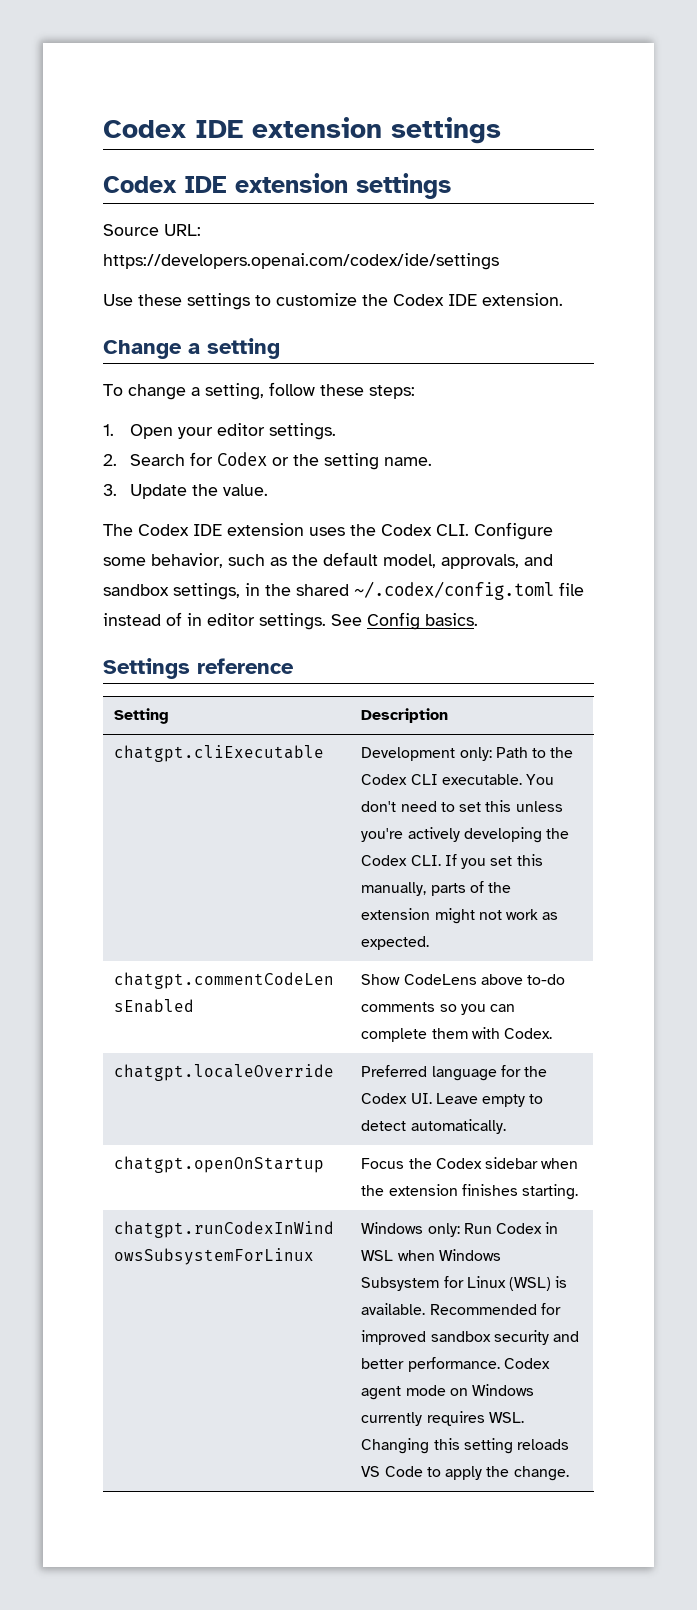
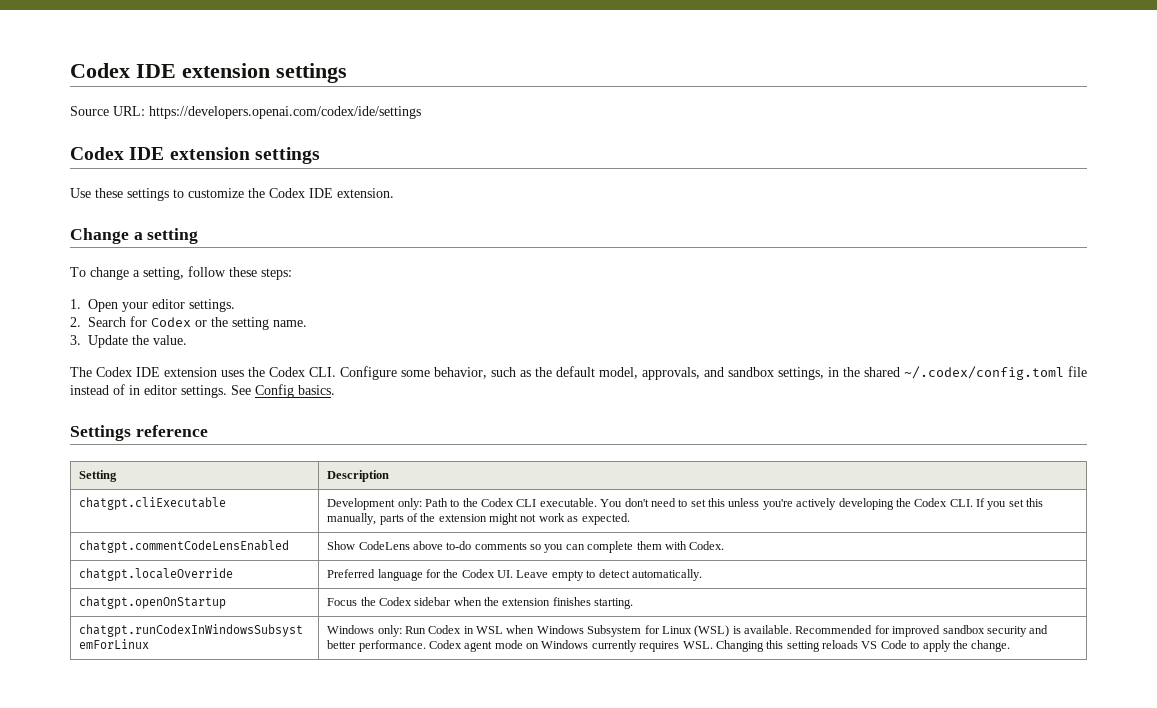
[103,117,501,144] [103,173,451,199] Codex IDE extension settings // Codex IDE extension settings -> [70,63,347,83] Codex IDE extension settings
(499, 261) none -> [70,147,320,164] // Codex IDE extension settings

